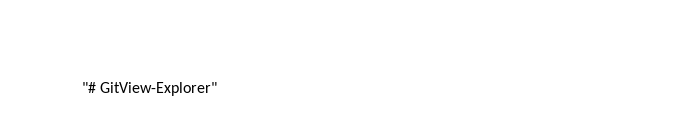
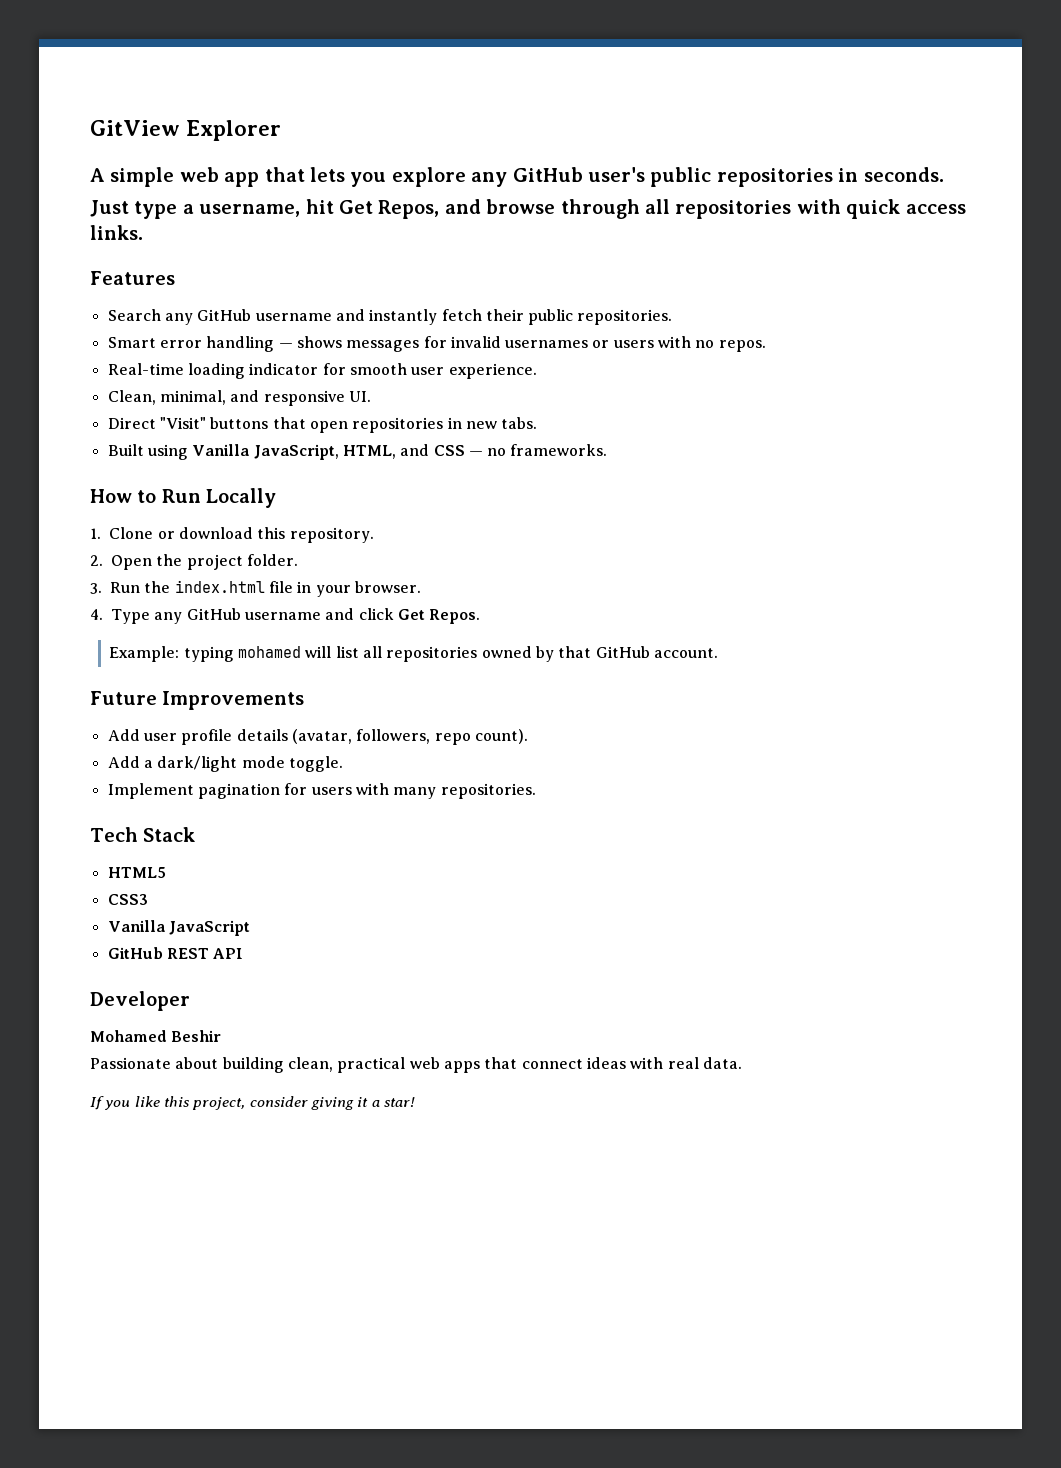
[82,82,218,96] "# GitView-Explorer" -> [90,120,282,141] [90,167,944,187] [90,199,966,219] [90,225,143,240] [90,271,175,285] [107,309,673,325] [107,336,766,352] [107,363,537,379] [107,390,371,406] [107,417,538,433] [107,444,608,460] [90,488,277,508] [90,527,374,543] [90,554,298,570] [90,580,421,597] [90,608,481,624] [109,646,718,662] [90,691,305,710] [107,729,528,745] [107,756,343,772] [107,783,536,799] [90,827,196,842] [107,867,166,878] [107,894,148,905] [107,920,250,936] [107,947,244,959] [90,991,190,1011] [90,1030,222,1042] [90,1057,742,1073] [90,1096,415,1110] GitView Explorer // A simple web app that lets you explore any GitHub user's public repositories in seconds. // Just type a username, hit Get Repos, and browse through all repositories with quick access links. // Features // Search any GitHub username and instantly fetch their public repositories. // Smart error handling — shows messages for invalid usernames or users with no repos. // Real-time loading indicator for smooth user experience. // Clean, minimal, and responsive UI. // Direct "Visit" buttons that open repositories in new tabs. // Built using Vanilla JavaScript, HTML, and CSS — no frameworks. // How to Run Locally // 1. Clone or download this repository. // 2. Open the project folder. // 3. Run the index.html file in your browser. // 4. Type any GitHub username and click Get Repos. // Example: typing mohamed will list all repositories owned by that GitHub account. // Future Improvements // Add user profile details (avatar, followers, repo count). // Add a dark/light mode toggle. // Implement pagination for users with many repositories. // Tech Stack // HTML5 // CSS3 // Vanilla JavaScript // GitHub REST API // Developer // Mohamed Beshir // Passionate about building clean, practical web apps that connect ideas with real data. // If you like this project, consider giving it a star!

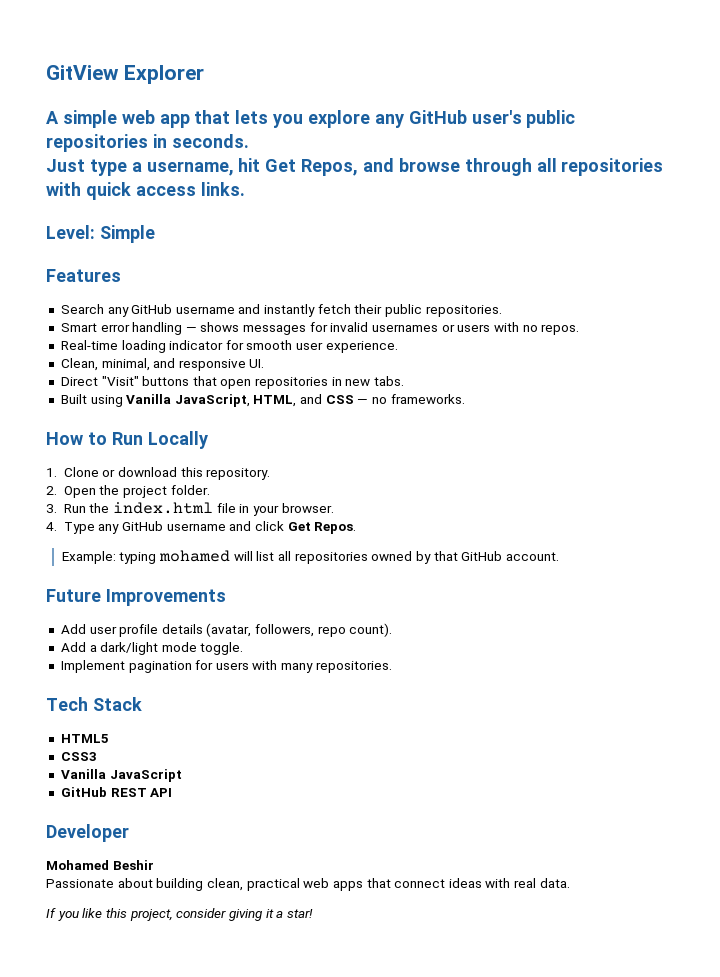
(143, 232) none -> [46,225,155,243] // Level: Simple

